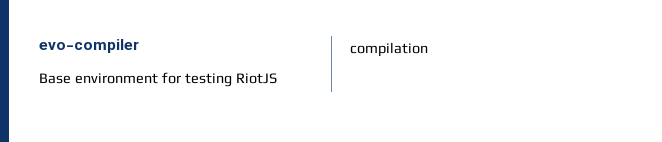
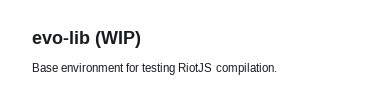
[39,39,139,53] evo-compiler -> [32,31,141,48] evo-lib (WIP)
[350,42,428,57] compilation -> [215,63,277,75] compilation.

